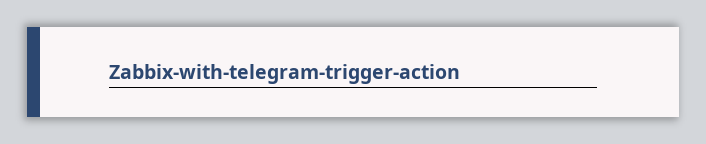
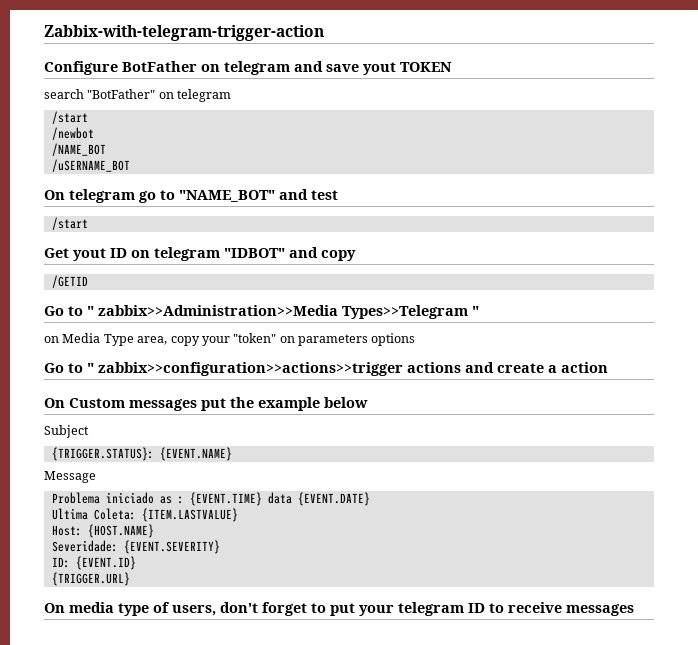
(460, 74) none -> [44,61,452,75] [44,89,232,102] [51,111,88,124] [51,127,94,140] [51,143,106,156] [51,159,130,172] [44,189,338,203] [51,217,88,230] [44,247,356,261] [51,275,88,288] [44,305,479,319] [44,333,416,346] [44,362,608,376] [44,397,368,411] [44,425,89,438] [51,447,232,461] [44,471,96,483] [51,492,370,506] [51,508,238,522] [51,524,154,538] [51,540,220,554] [51,556,136,570] [51,572,130,586] [44,602,634,616] // Configure BotFather on telegram and save yout TOKEN // search "BotFather" on telegram // /start // /newbot // /NAME_BOT // /uSERNAME_BOT // On telegram go to "NAME_BOT" and test // /start // Get yout ID on telegram "IDBOT" and copy // /GETID // Go to " zabbix>>Administration>>Media Types>>Telegram " // on Media Type area, copy your "token" on parameters options // Go to " zabbix>>configuration>>actions>>trigger actions and create a action // On Custom messages put the example below // Subject // {TRIGGER.STATUS}: {EVENT.NAME} // Message // Problema iniciado as : {EVENT.TIME} data {EVENT.DATE} // Ultima Coleta: {ITEM.LASTVALUE} // Host: {HOST.NAME} // Severidade: {EVENT.SEVERITY} // ID: {EVENT.ID} // {TRIGGER.URL} // On media type of users, don't forget to put your telegram ID to receive messages

